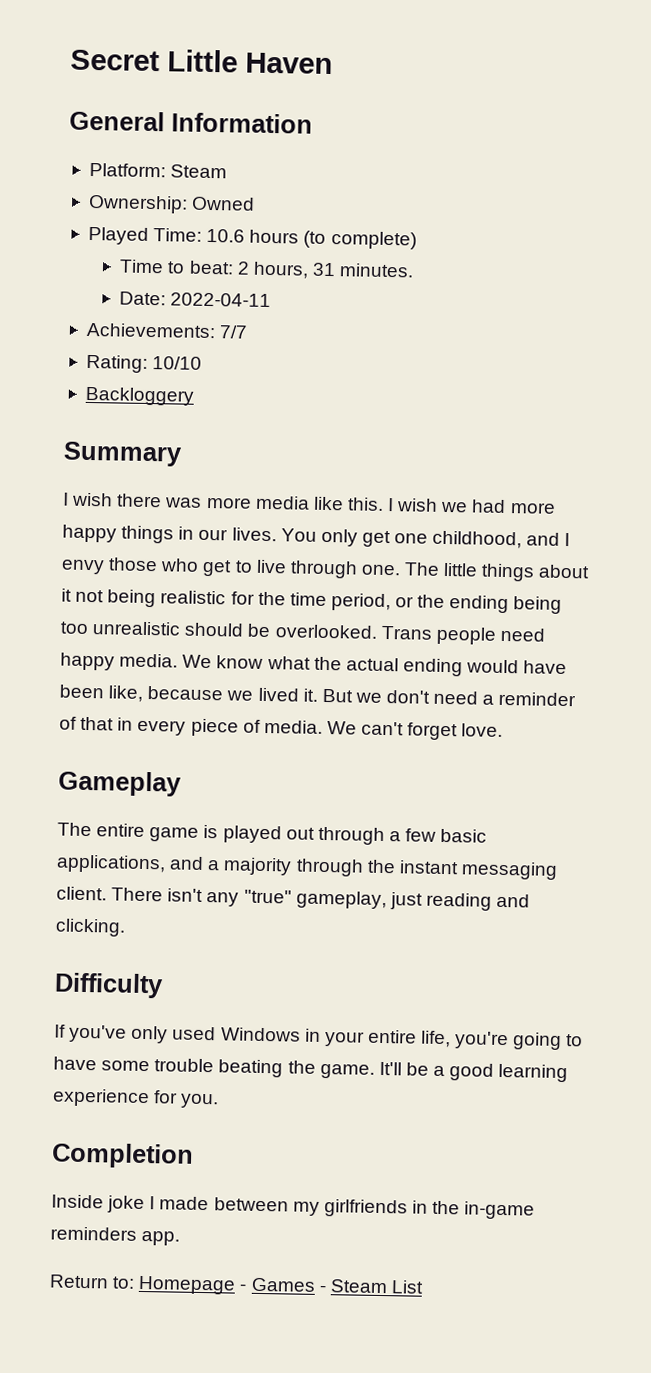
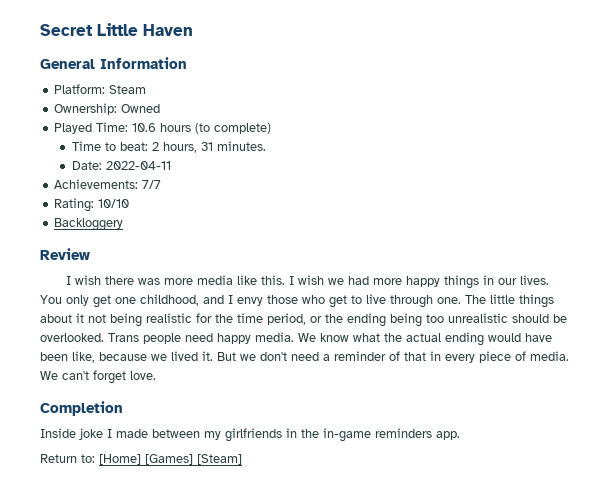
[63,441,183,467] Summary -> [40,248,90,260] Review
[58,770,182,797] [57,822,488,846] [56,854,558,880] [56,886,531,911] [55,918,126,937] [54,972,164,999] [54,1024,584,1051] [53,1056,569,1083] [52,1088,220,1109] // Gameplay // The entire game is played out through a few basic applications, and a majority through the instant messaging client. There isn't any "true" gameplay, just reading and clicking. // Difficulty // If you've only used Windows in your entire life, you're going to have some trouble beating the game. It'll be a good learning experience for you. -> (156, 375) none
[138,1275,424,1295] Homepage - Games - Steam List -> [99,454,242,465] [Home] [Games] [Steam]

